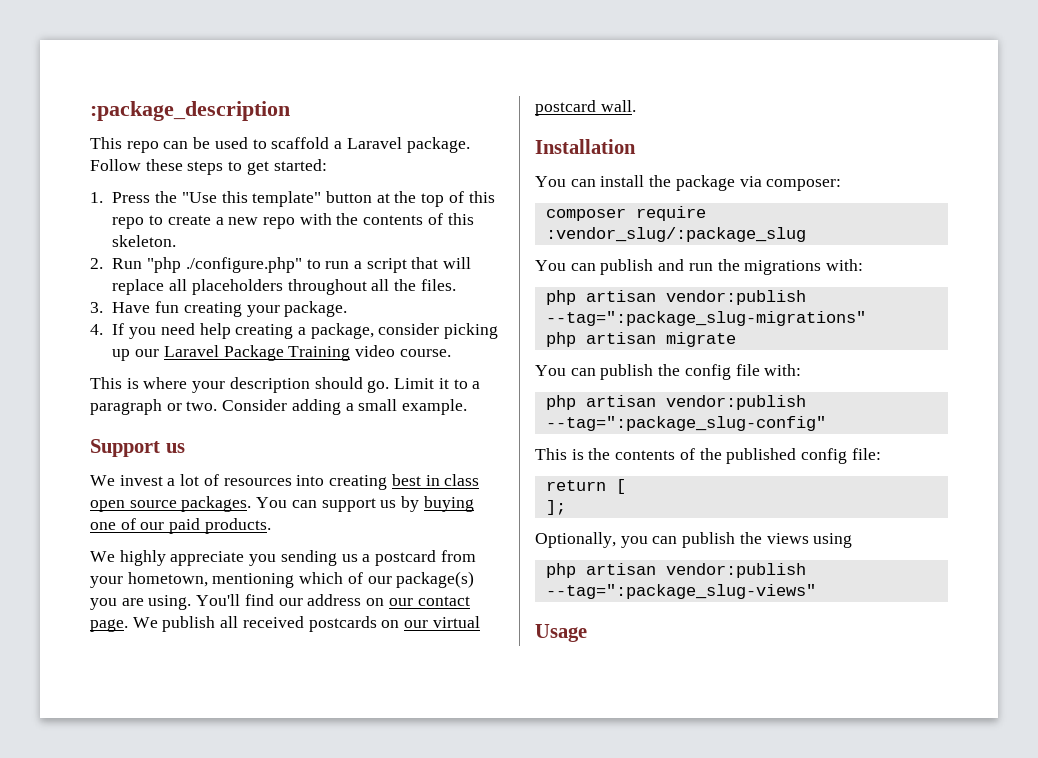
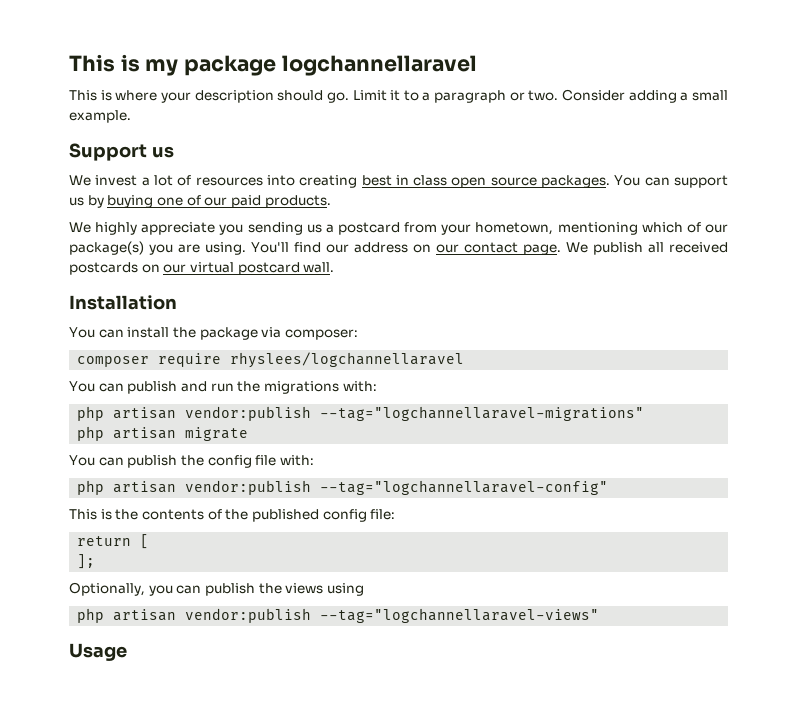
[90,101,290,121] [90,137,470,153] [90,159,327,175] [90,191,495,207] [112,213,474,229] [112,235,177,247] [90,257,472,273] [112,279,456,295] [90,301,348,317] [90,323,499,339] [112,345,451,361] :package_description // This repo can be used to scaffold a Laravel package. Follow these steps to get started: // 1. Press the "Use this template" button at the top of this repo to create a new repo with the contents of this skeleton. // 2. Run "php ./configure.php" to run a script that will replace all placeholders throughout all the files. // 3. Have fun creating your package. // 4. If you need help creating a package, consider picking up our Laravel Package Training video course. -> [69,54,477,76] This is my package logchannellaravel
[545,227,806,242] :vendor_slug/:package_slug -> [230,352,465,368] rhyslees/logchannellaravel
[545,311,866,326] --tag=":package_slug-migrations" -> [320,406,645,421] --tag="logchannellaravel-migrations"
[545,416,826,431] --tag=":package_slug-config" -> [320,480,609,495] --tag="logchannellaravel-config"
[545,584,816,599] --tag=":package_slug-views" -> [320,608,600,623] --tag="logchannellaravel-views"

